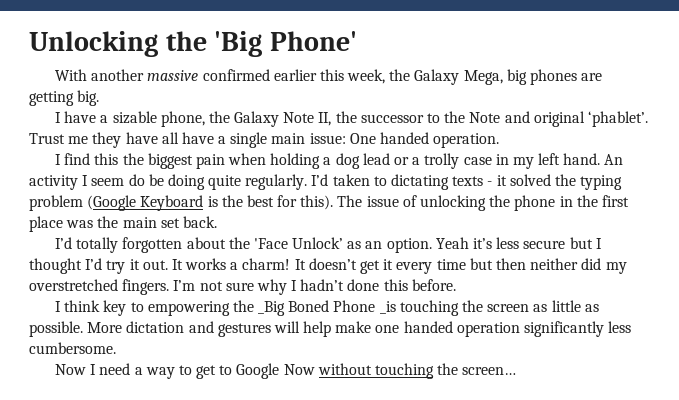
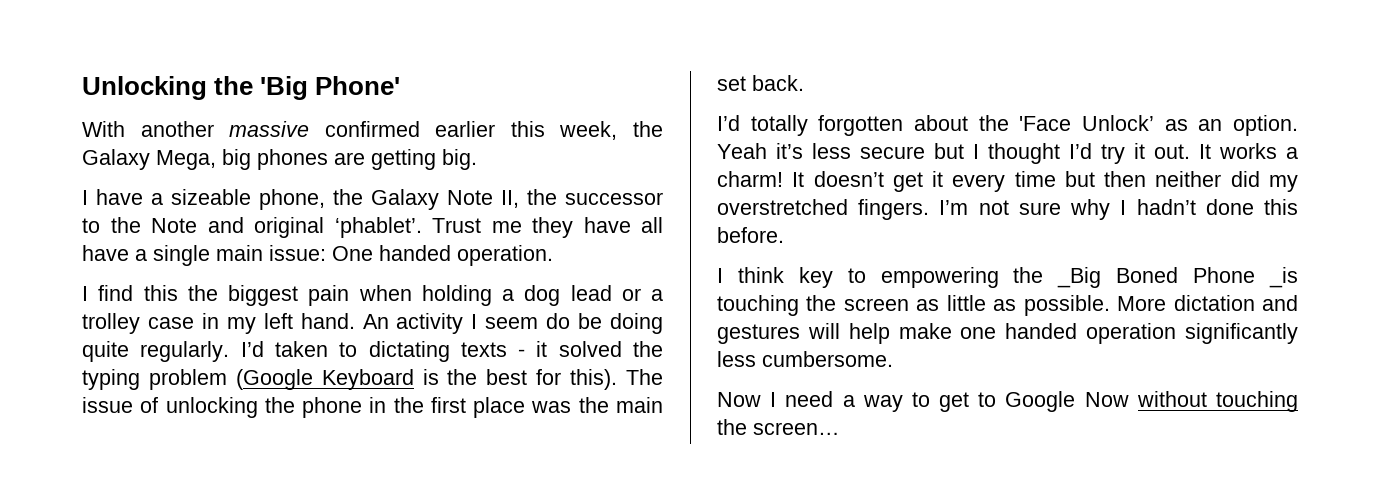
[112,111,157,124] sizable -> [171,189,251,205] sizeable
[424,153,460,169] trolly -> [82,313,140,334] trolley

